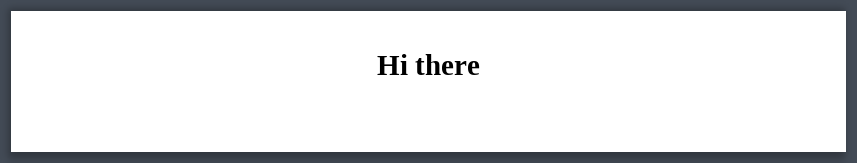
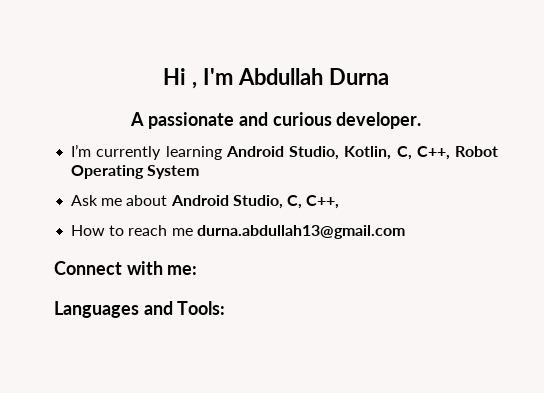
[415,54,481,75] there -> [192,68,389,89] [129,112,422,129] [71,144,498,160] [71,165,200,179] [71,195,340,209] [71,225,405,239] [54,261,198,275] [54,301,226,318] , I'm Abdullah Durna // A passionate and curious developer. // I’m currently learning Android Studio, Kotlin, C, C++, Robot Operating System // Ask me about Android Studio, C, C++, // How to reach me durna.abdullah13@gmail.com // Connect with me: // Languages and Tools:

